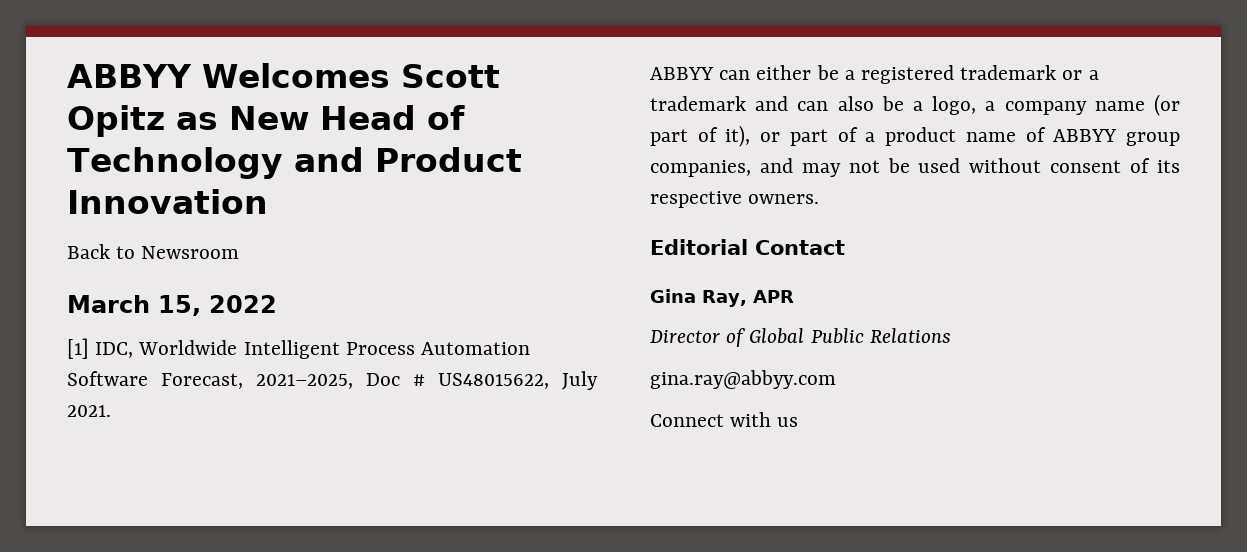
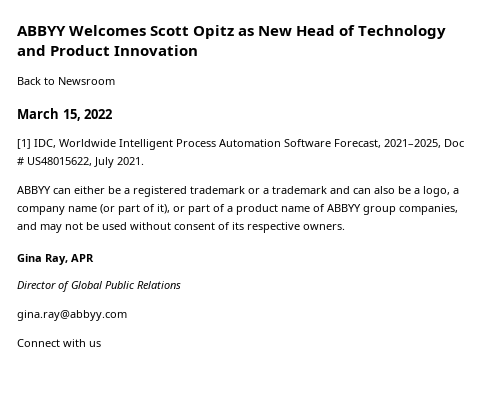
[650,239,845,255] // Editorial Contact -> (345, 227) none

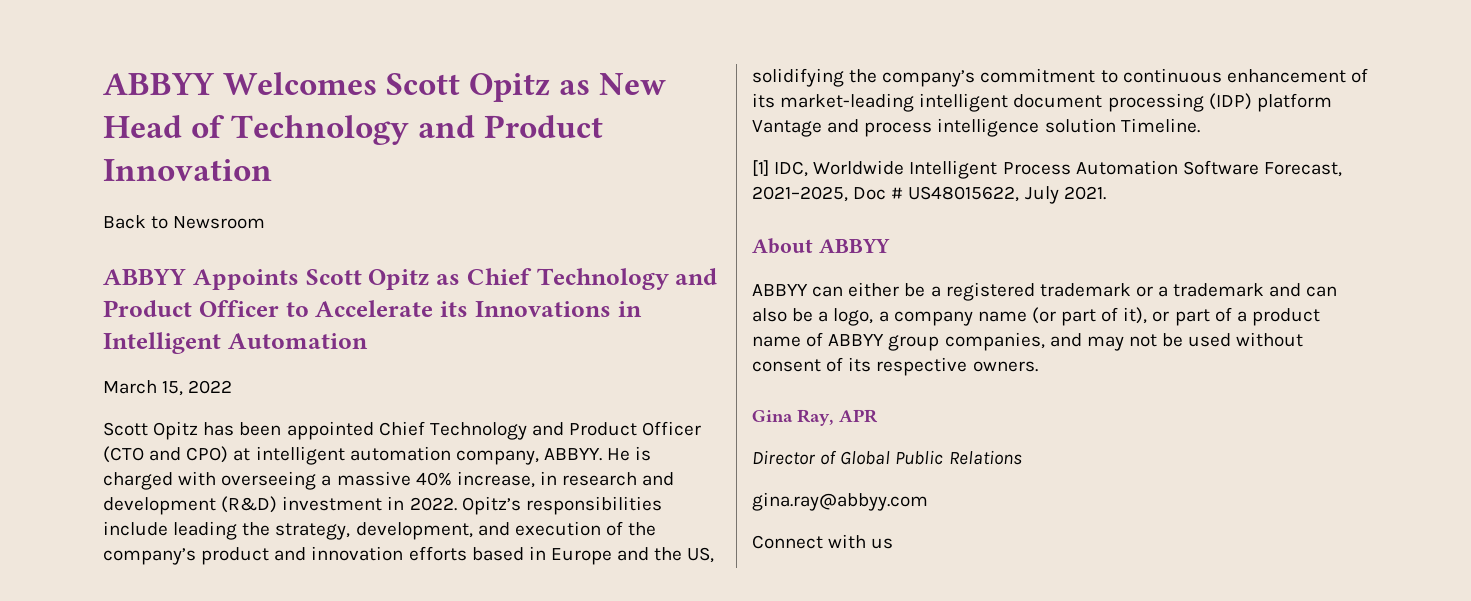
[17,108,113,121] March 15, 2022 -> [103,268,718,290] [103,300,642,317] [103,332,368,354] [103,380,233,396] [103,421,702,440] [103,446,652,465] [103,471,675,490] [103,496,662,515] [103,521,657,540] [103,546,715,565] [752,68,1368,87] [752,93,1332,112] [752,118,1200,137] ABBYY Appoints Scott Opitz as Chief Technology and Product Officer to Accelerate its Innovations in Intelligent Automation // March 15, 2022 // Scott Opitz has been appointed Chief Technology and Product Officer (CTO and CPO) at intelligent automation company, ABBYY. He is charged with overseeing a massive 40% increase, in research and development (R&D) investment in 2022. Opitz’s responsibilities include leading the strategy, development, and execution of the company’s product and innovation efforts based in Europe and the US, solidifying the company’s commitment to continuous enhancement of its market-leading intelligent document processing (IDP) platform Vantage and process intelligence solution Timeline.
(144, 161) none -> [752,238,890,254] // About ABBYY

